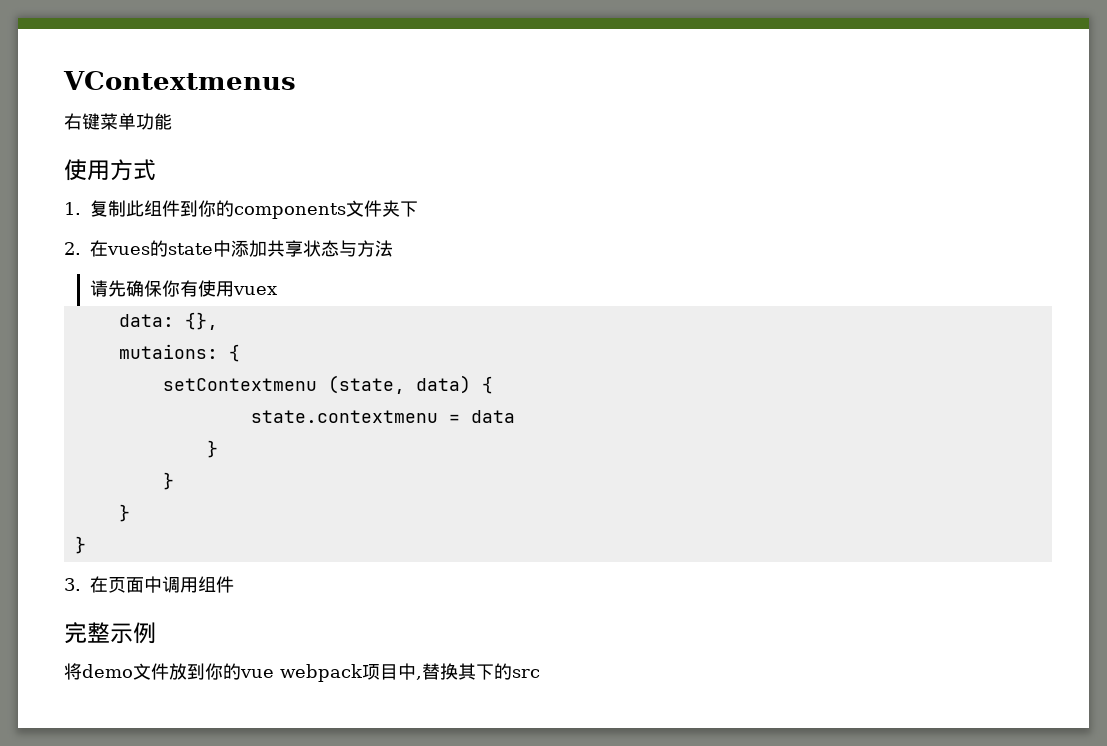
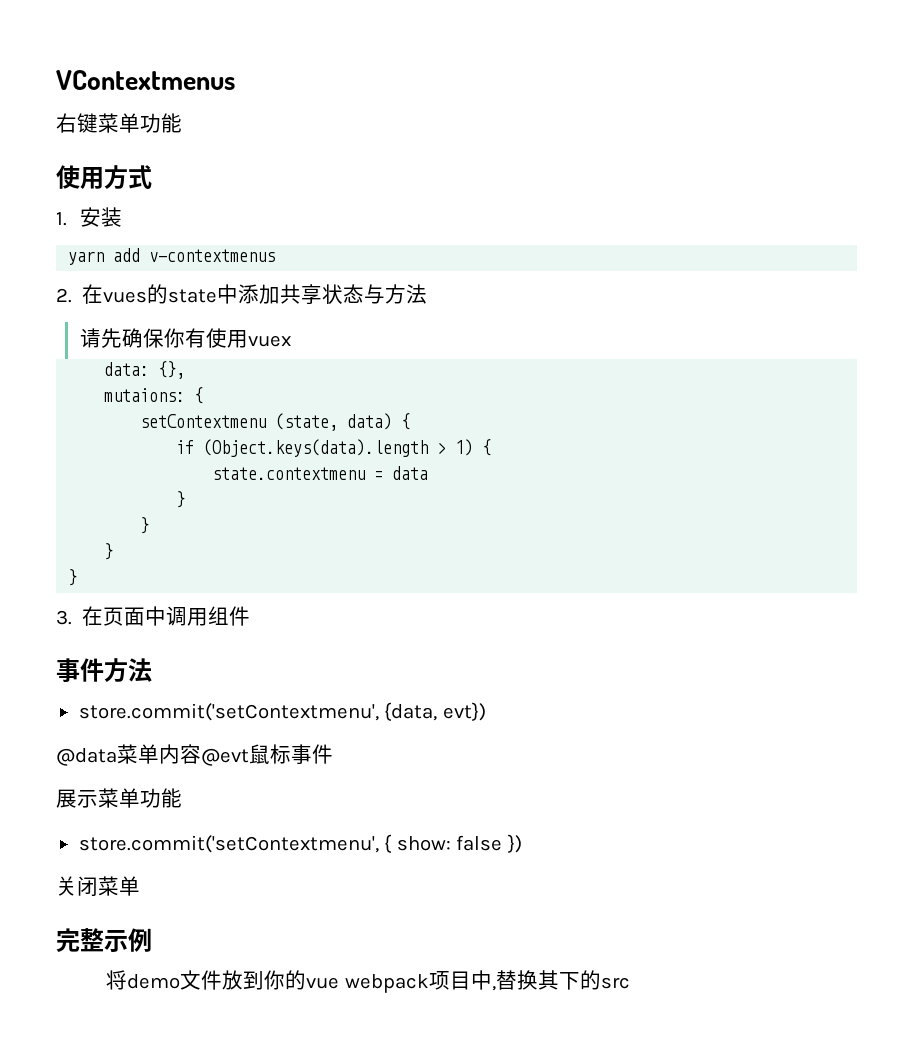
[90,200,418,219] 复制此组件到你的components文件夹下 -> [79,207,122,227] [68,248,276,265] 安装 // yarn add v-contextmenus
(493, 385) none -> [176,439,492,457] // if (Object.keys(data).length > 1) {
(234, 584) none -> [56,658,152,682] [78,702,486,721] [56,744,333,766] [56,788,182,808] [78,834,522,853] [56,876,140,897] // 事件方法 // store.commit('setContextmenu', {data, evt}) // @data菜单内容@evt鼠标事件 // 展示菜单功能 // store.commit('setContextmenu', { show: false }) // 关闭菜单

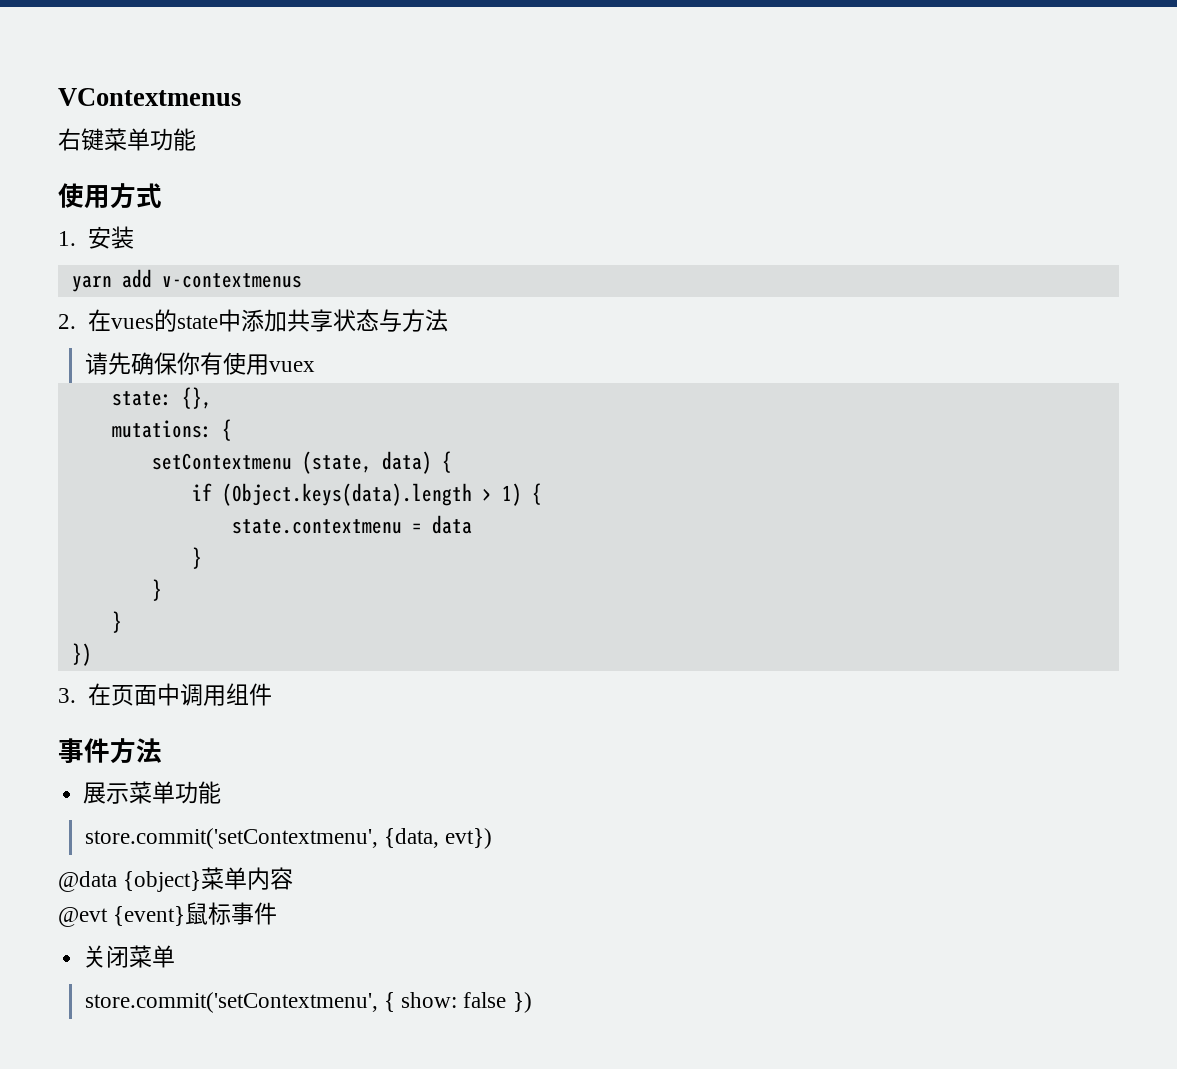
[104,362,150,376] data: -> [111,391,172,406] state:
[104,388,186,402] mutaions: -> [111,420,212,438] mutations:
[68,569,78,586] } -> [71,643,92,666] })
[78,702,486,721] [56,744,333,766] [56,788,182,808] [78,834,522,853] [56,876,140,897] [56,928,152,952] [106,970,630,993] store.commit('setContextmenu', {data, evt}) // @data菜单内容@evt鼠标事件 // 展示菜单功能 // store.commit('setContextmenu', { show: false }) // 关闭菜单 // 完整示例 // 将demo文件放到你的vue webpack项目中,替换其下的src -> [83,781,222,804] [84,828,493,849] [58,867,294,892] [58,902,278,927] [83,945,176,968] [84,992,532,1013] 展示菜单功能 // store.commit('setContextmenu', {data, evt}) // @data {object}菜单内容 // @evt {event}鼠标事件 // 关闭菜单 // store.commit('setContextmenu', { show: false })

